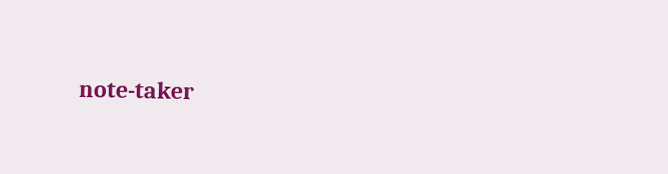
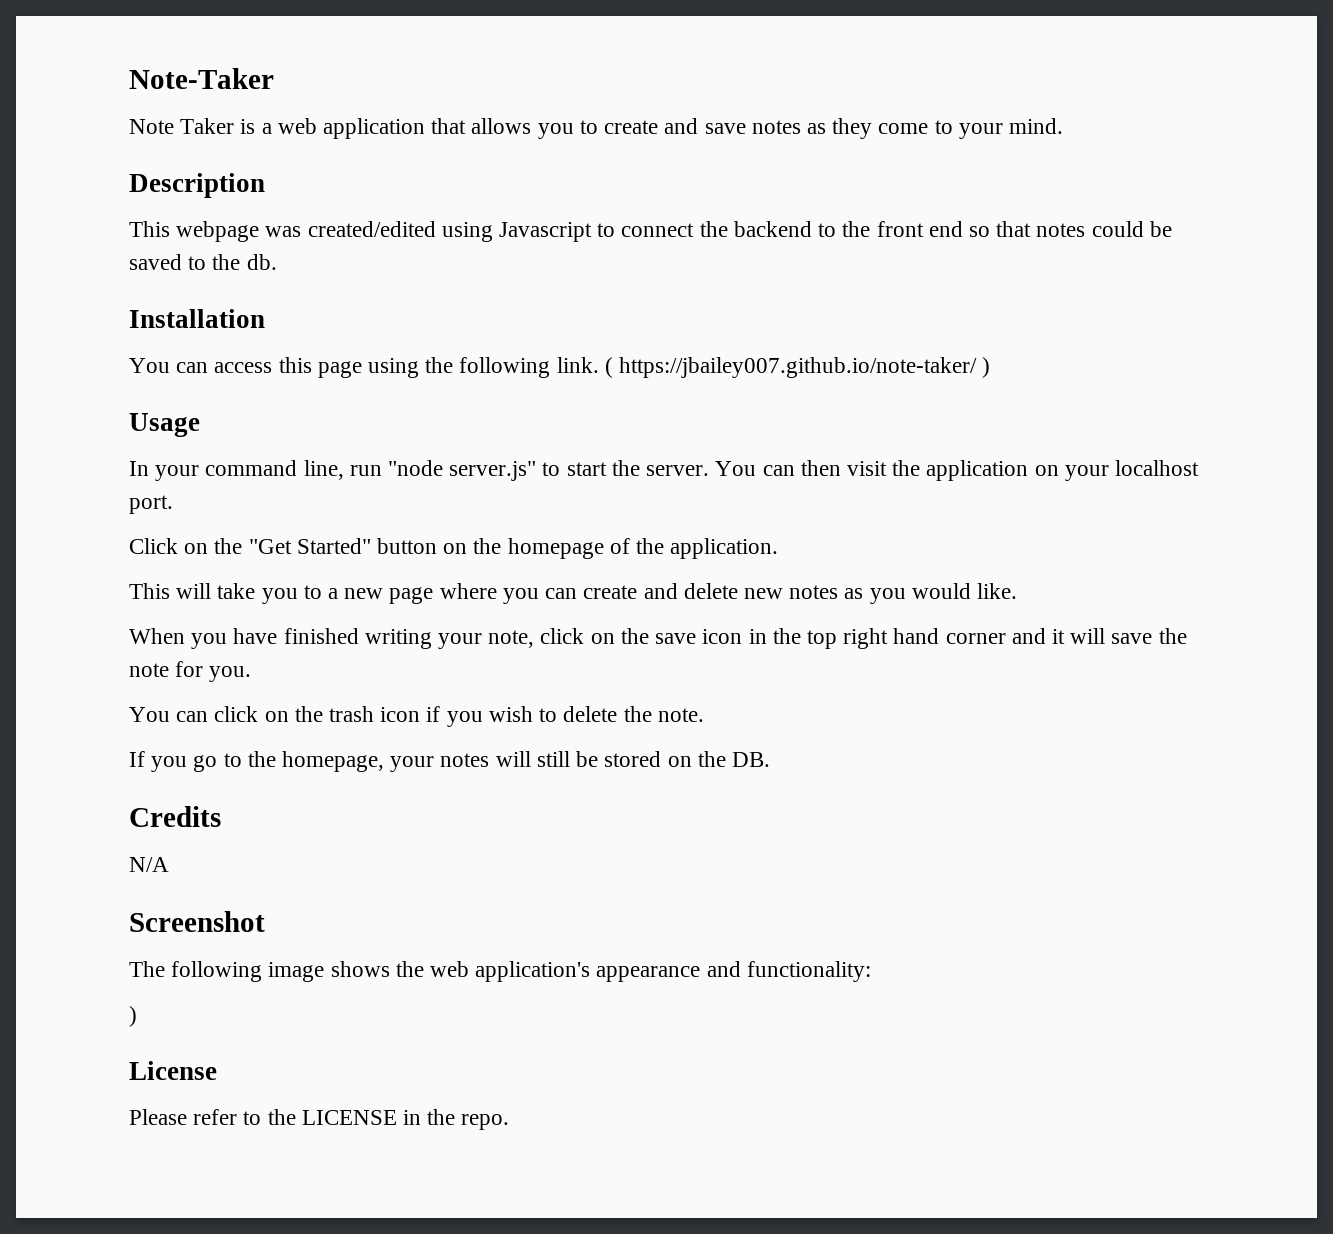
[78,79,195,100] note-taker -> [129,68,274,89] [129,118,1063,139] [129,173,265,198] [129,221,1172,242] [129,254,277,270] [129,309,265,328] [129,357,991,378] [129,413,200,437] [129,460,1199,481] [129,495,173,514] [129,538,779,559] [129,583,1017,604] [129,628,1187,649] [129,661,252,682] [129,706,704,727] [129,751,770,772] [129,806,221,827] [129,857,169,872] [129,911,265,932] [129,961,871,982] [129,1006,137,1027] [129,1061,217,1080] [129,1109,510,1130] Note-Taker // Note Taker is a web application that allows you to create and save notes as they come to your mind. // Description // This webpage was created/edited using Javascript to connect the backend to the front end so that notes could be saved to the db. // Installation // You can access this page using the following link. ( https://jbailey007.github.io/note-taker/ ) // Usage // In your command line, run "node server.js" to start the server. You can then visit the application on your localhost port. // Click on the "Get Started" button on the homepage of the application. // This will take you to a new page where you can create and delete new notes as you would like. // When you have finished writing your note, click on the save icon in the top right hand corner and it will save the note for you. // You can click on the trash icon if you wish to delete the note. // If you go to the homepage, your notes will still be stored on the DB. // Credits // N/A // Screenshot // The following image shows the web application's appearance and functionality: // ) // License // Please refer to the LICENSE in the repo.

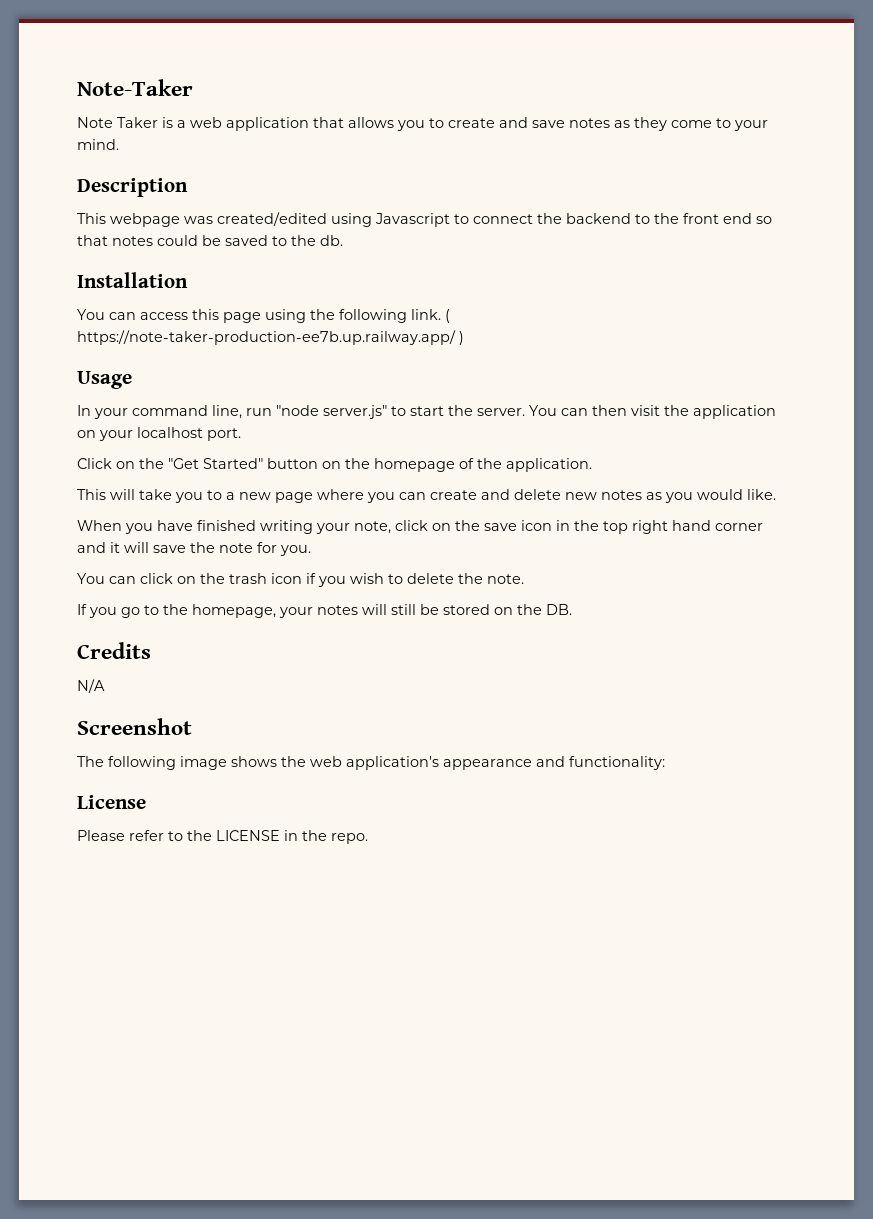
[619,357,978,378] https://jbailey007.github.io/note-taker/ -> [77,330,456,345] https://note-taker-production-ee7b.up.railway.app/
[129,1006,137,1027] // ) -> (665, 763) none

